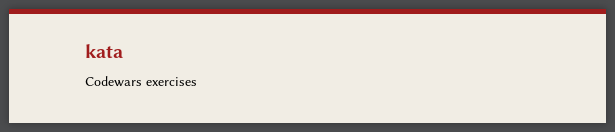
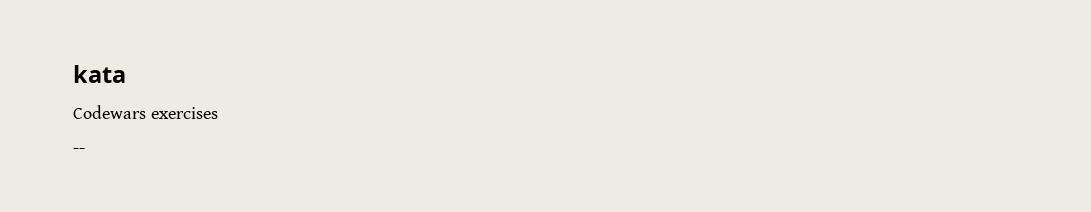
(197, 81) none -> [73,148,85,153] // --

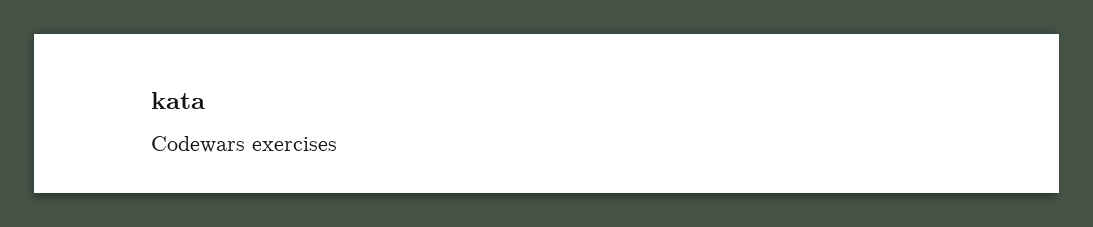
[73,148,85,153] // -- -> (337, 144) none

